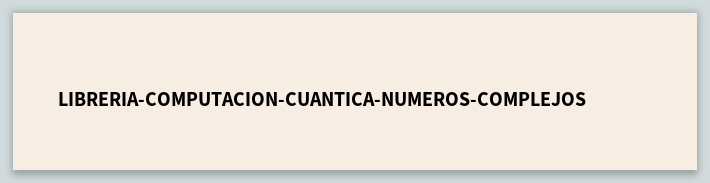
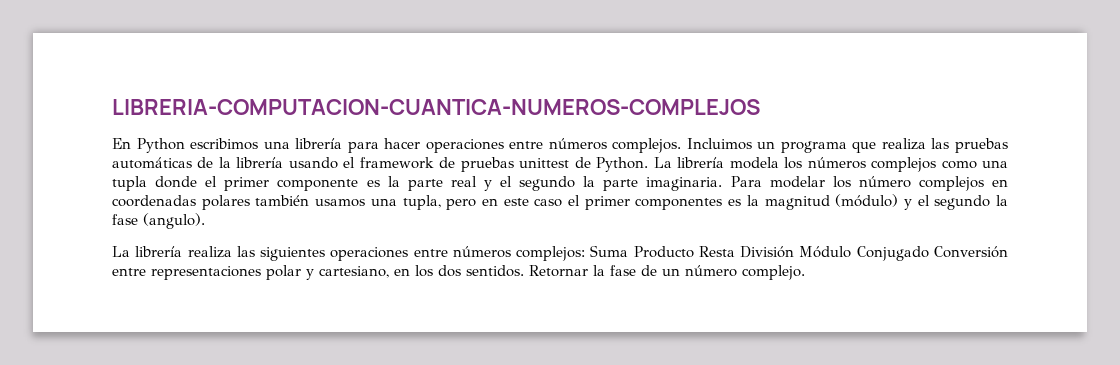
(586, 99) none -> [112,138,1008,153] [112,157,1009,172] [112,176,1009,191] [112,194,1009,210] [112,213,205,229] [112,245,1008,261] [112,265,805,280] // En Python escribimos una librería para hacer operaciones entre números complejos. Incluimos un programa que realiza las pruebas automáticas de la librería usando el framework de pruebas unittest de Python. La librería modela los números complejos como una tupla donde el primer componente es la parte real y el segundo la parte imaginaria. Para modelar los número complejos en coordenadas polares también usamos una tupla, pero en este caso el primer componentes es la magnitud (módulo) y el segundo la fase (angulo). // La librería realiza las siguientes operaciones entre números complejos: Suma Producto Resta División Módulo Conjugado Conversión entre representaciones polar y cartesiano, en los dos sentidos. Retornar la fase de un número complejo.

